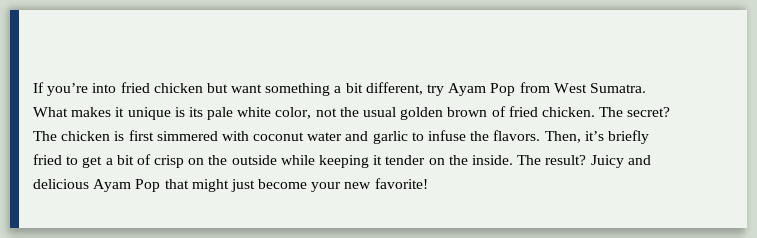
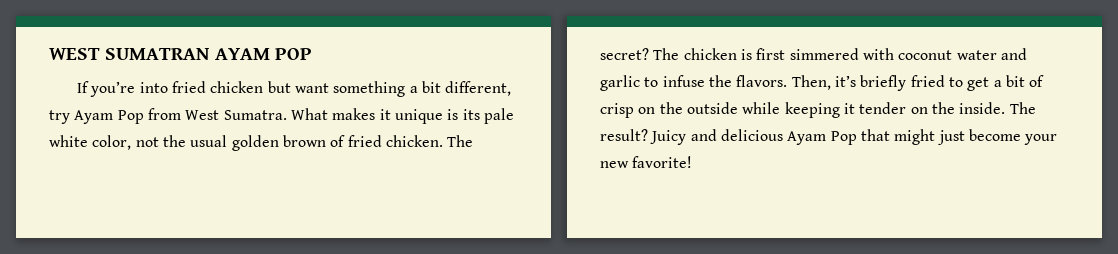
(33, 87) none -> [49,48,312,60] WEST SUMATRAN AYAM POP //

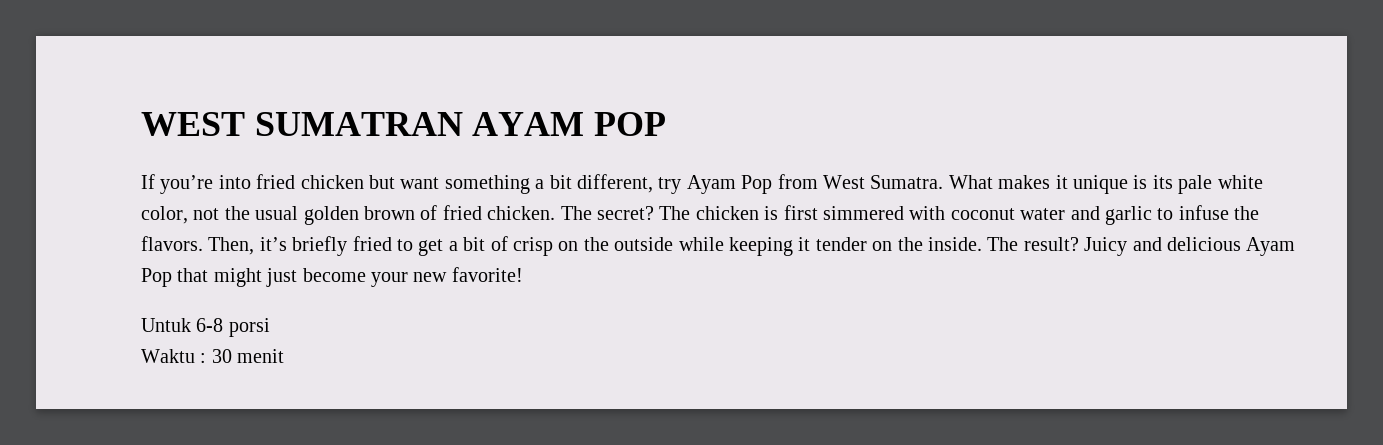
(693, 162) none -> [141,318,270,337] [141,349,285,363] // Untuk 6-8 porsi // Waktu : 30 menit

